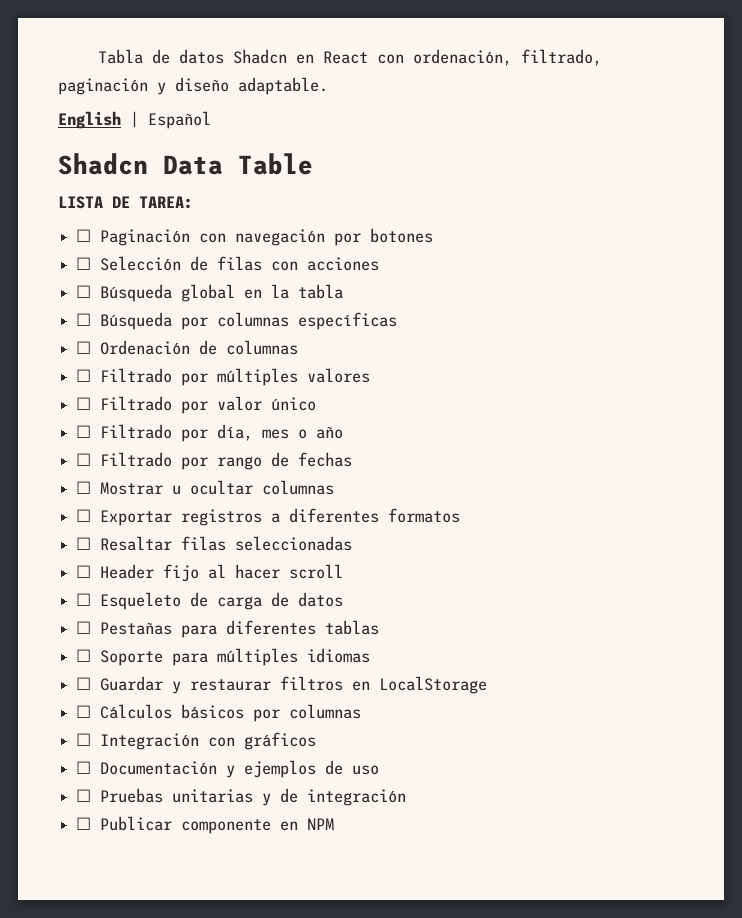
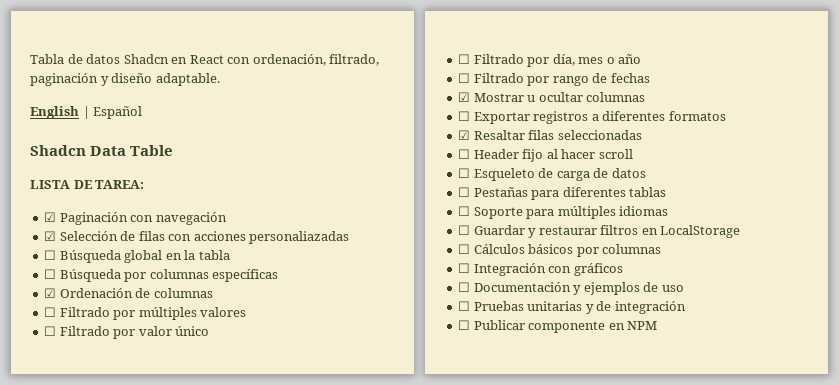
[76,229,92,242] ☐ -> [44,212,57,222] ☑
[334,228,434,246] [76,257,92,270] por botones // ☐ -> [44,231,57,241] // ☑
(380, 264) none -> [249,231,350,244] personaliazadas
[76,341,92,354] ☐ -> [44,288,57,298] ☑
[76,481,92,494] ☐ -> [458,92,471,102] ☑
[76,537,92,550] ☐ -> [458,130,471,140] ☑

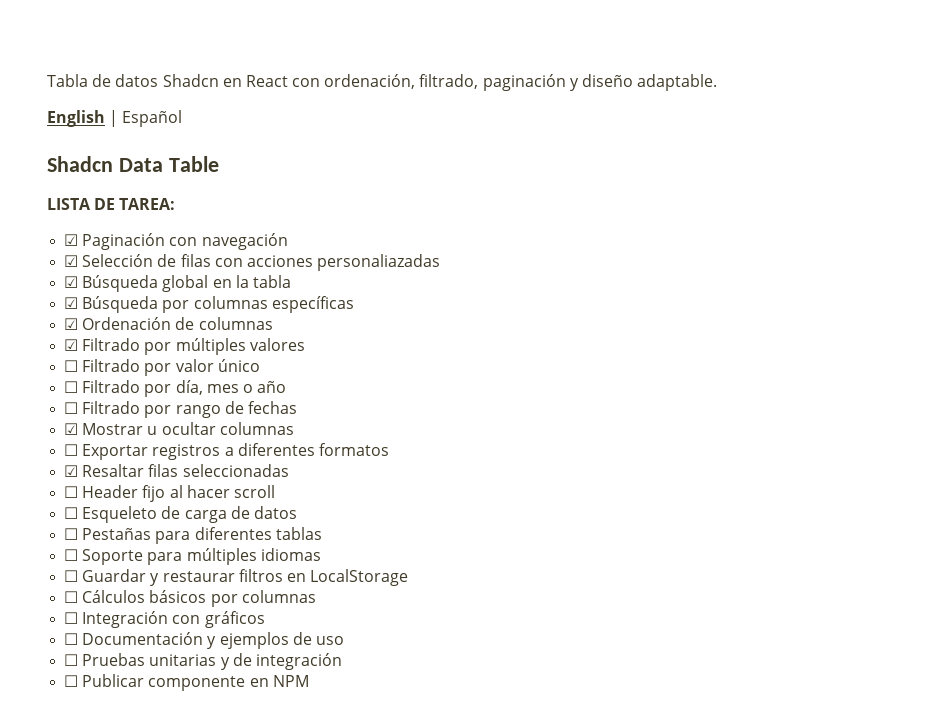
[44,250,57,260] ☐ -> [64,276,79,288] ☑
[44,269,57,279] ☐ -> [64,297,79,309] ☑
[44,307,57,317] ☐ -> [64,339,79,351] ☑

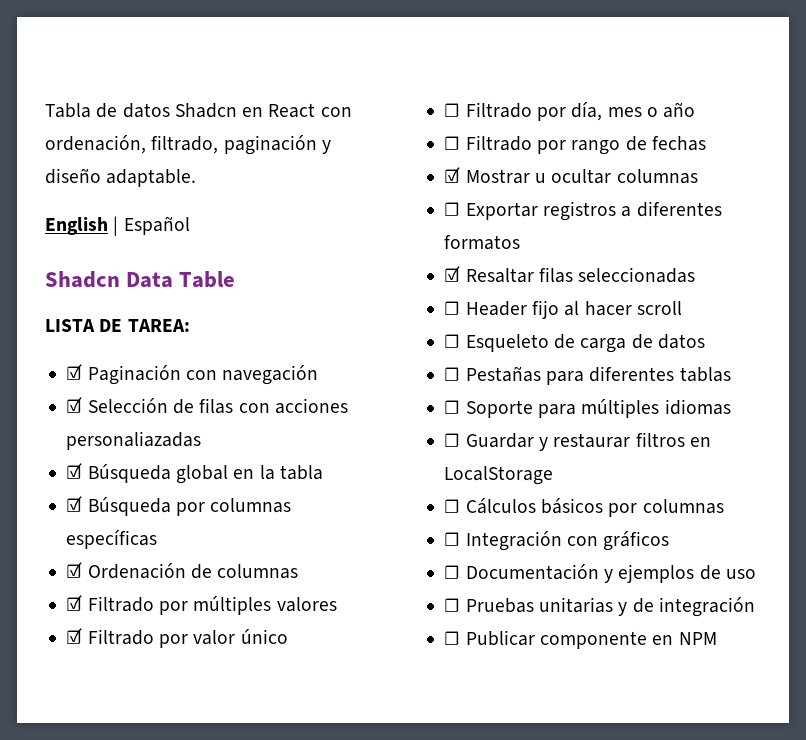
[64,360,79,372] ☐ -> [66,628,83,644] ☑

